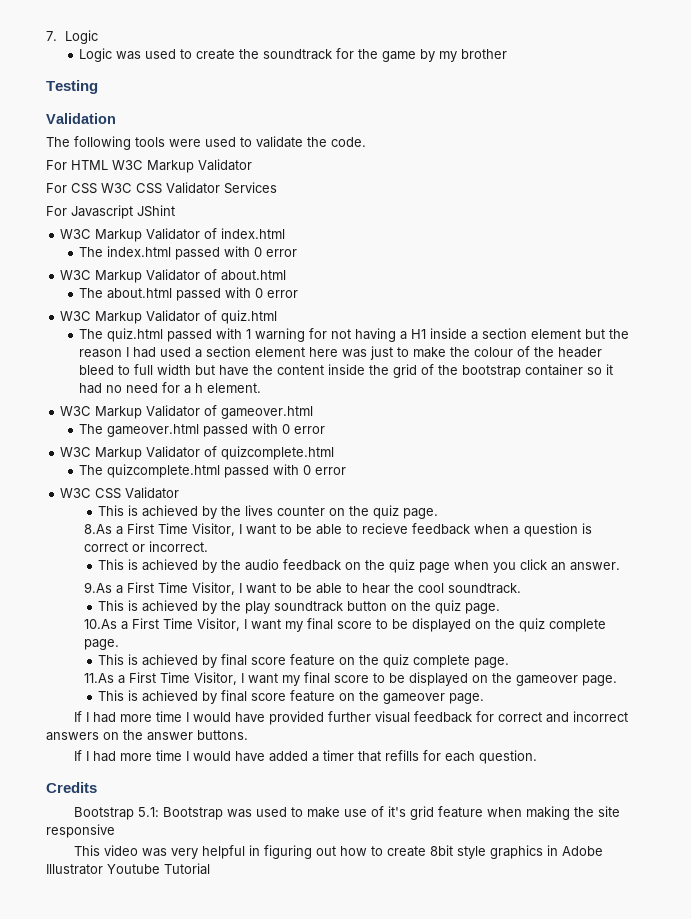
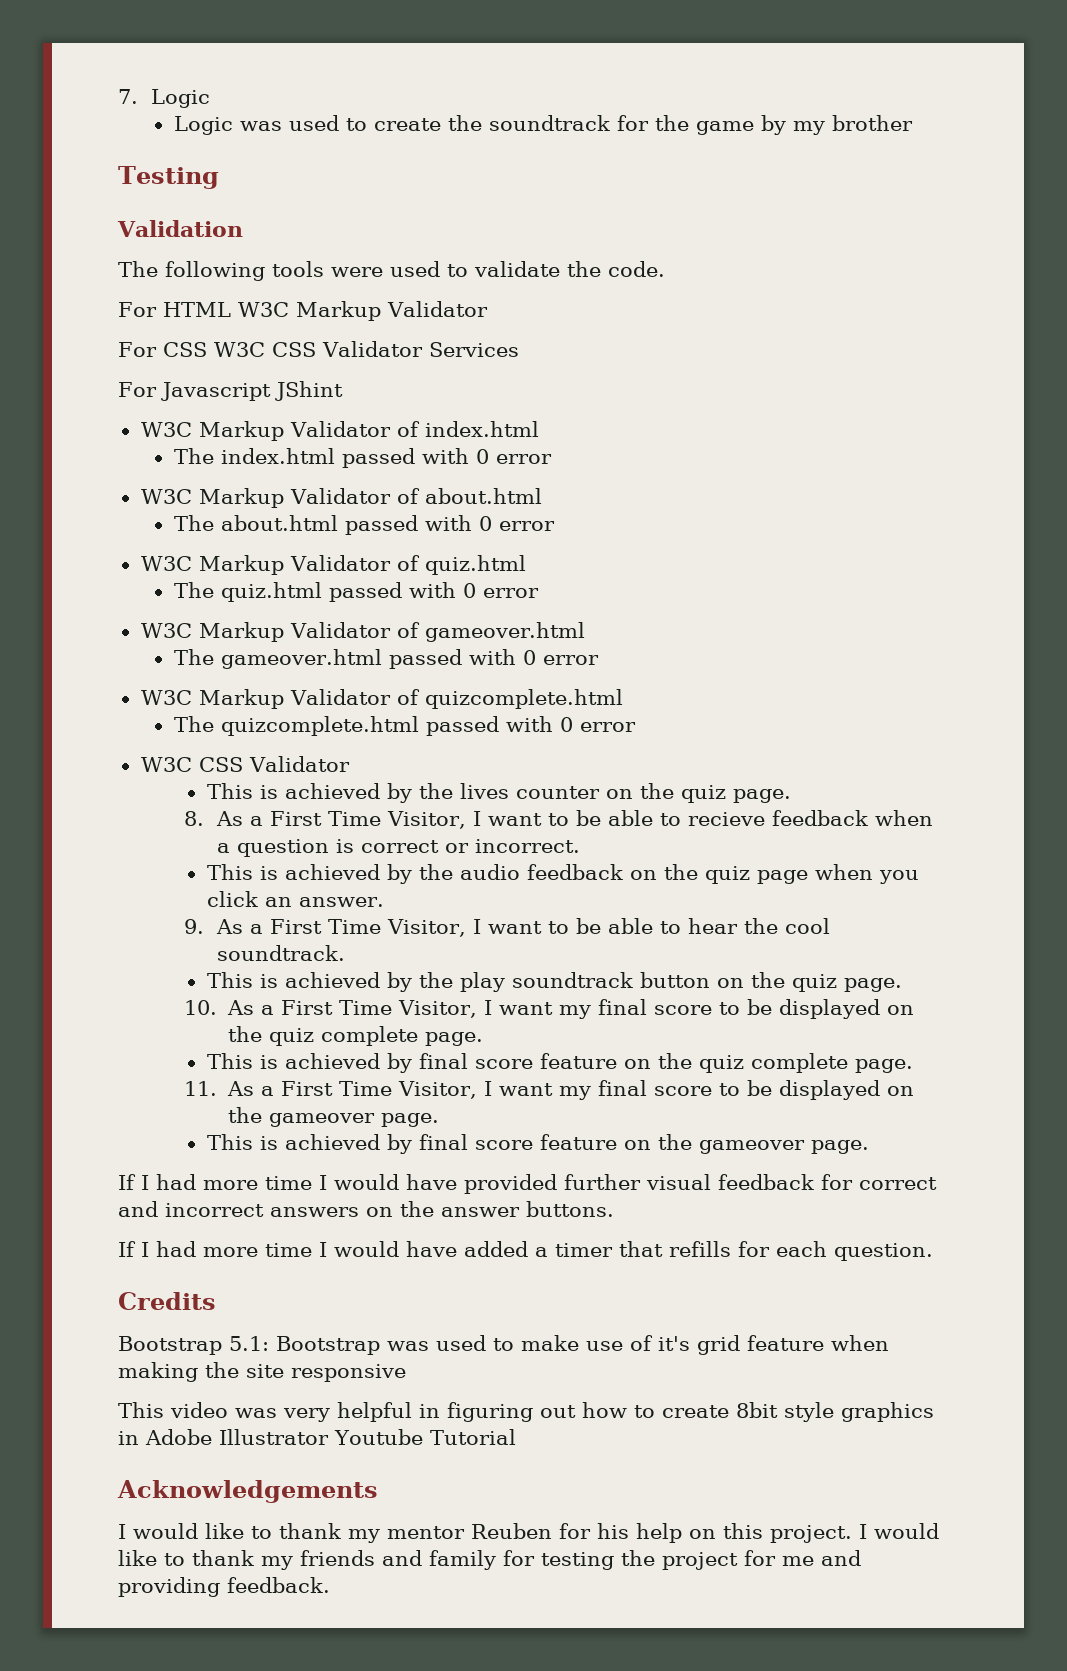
[246,328,630,342] [79,346,603,360] [79,364,614,378] [79,382,262,394] 1 warning for not having a H1 inside a section element but the reason I had used a section element here was just to make the colour of the header bleed to full width but have the content inside the grid of the bootstrap container so it had no need for a h element. -> [462,583,539,598] 0 error
[84,524,113,534] 8.As -> [184,811,244,826] 8. As
[84,582,113,593] 9.As -> [184,919,244,934] 9. As
[84,619,118,629] 10.As -> [184,1000,254,1015] 10. As
[84,673,115,683] 11.As -> [184,1081,254,1096] 11. As
(210, 869) none -> [117,1480,378,1503] [118,1523,939,1543] [118,1550,861,1570] [118,1577,330,1597] // Acknowledgements // I would like to thank my mentor Reuben for his help on this project. I would like to thank my friends and family for testing the project for me and providing feedback.

